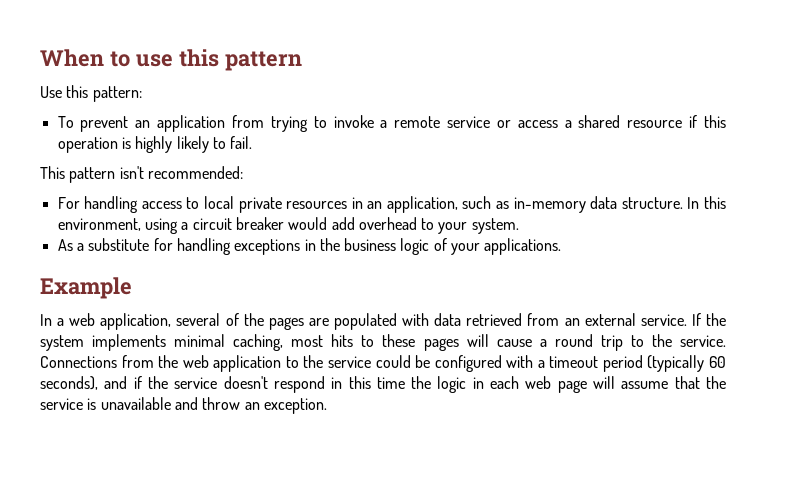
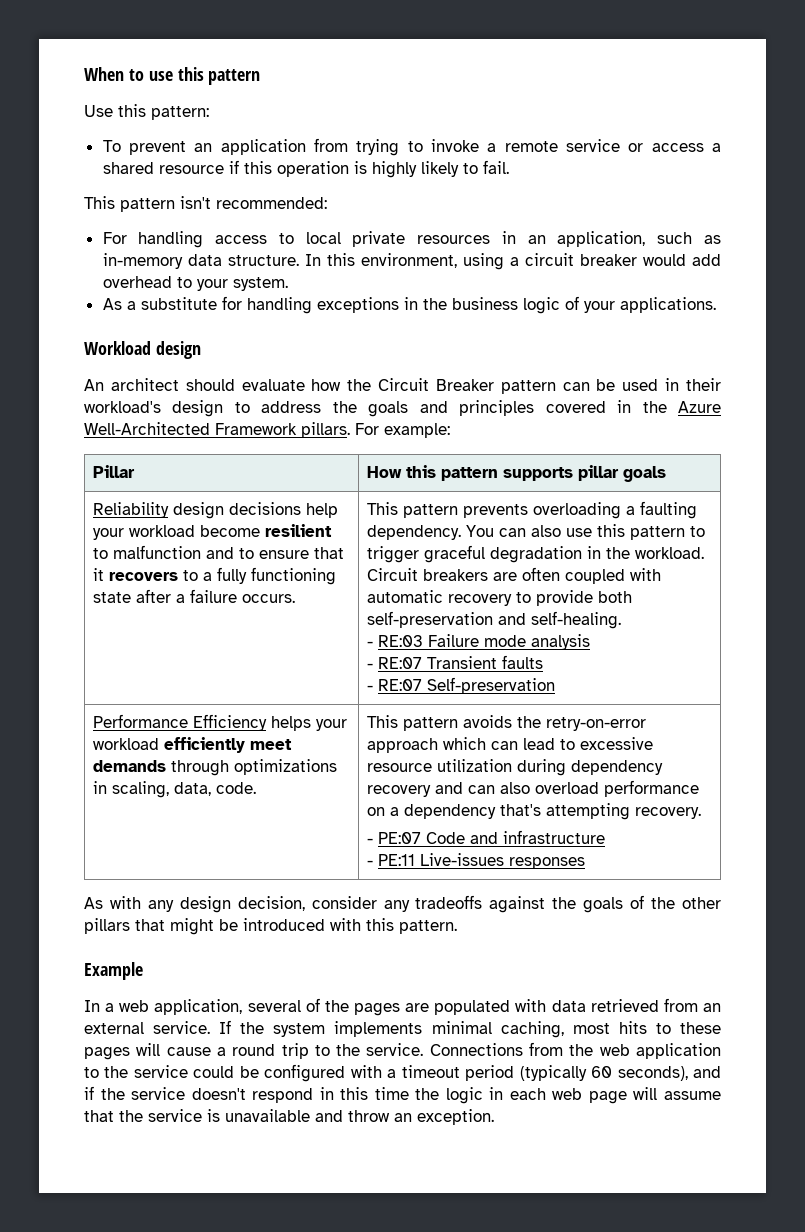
(562, 246) none -> [84,341,201,359] [84,378,721,394] [84,400,721,417] [84,422,450,438] [93,465,136,478] [367,465,667,482] [93,502,339,519] [93,524,333,540] [93,545,345,559] [93,567,337,585] [93,589,296,603] [367,501,698,519] [367,524,706,540] [367,545,705,563] [367,567,662,584] [367,590,633,606] [367,611,622,629] [367,634,591,650] [367,655,544,669] [367,677,556,694] [93,714,348,731] [93,737,293,753] [93,759,338,776] [93,781,257,798] [367,715,647,731] [367,737,654,753] [367,759,664,776] [367,780,700,797] [367,803,702,820] [367,830,606,844] [367,853,586,869] [84,895,721,913] [84,918,457,935] // Workload design // An architect should evaluate how the Circuit Breaker pattern can be used in their workload's design to address the goals and principles covered in the Azure Well-Architected Framework pillars. For example: // Pillar | How this pattern supports pillar goals // Reliability design decisions help your workload become resilient to malfunction and to ensure that it recovers to a fully functioning state after a failure occurs. | This pattern prevents overloading a faulting dependency. You can also use this pattern to trigger graceful degradation in the workload. Circuit breakers are often coupled with automatic recovery to provide both self-preservation and self-healing. // - RE:03 Failure mode analysis // - RE:07 Transient faults // - RE:07 Self-preservation // Performance Efficiency helps your workload efficiently meet demands through optimizations in scaling, data, code. | This pattern avoids the retry-on-error approach which can lead to excessive resource utilization during dependency recovery and can also overload performance on a dependency that's attempting recovery. // - PE:07 Code and infrastructure // - PE:11 Live-issues responses // As with any design decision, consider any tradeoffs against the goals of the other pillars that might be introduced with this pattern.

